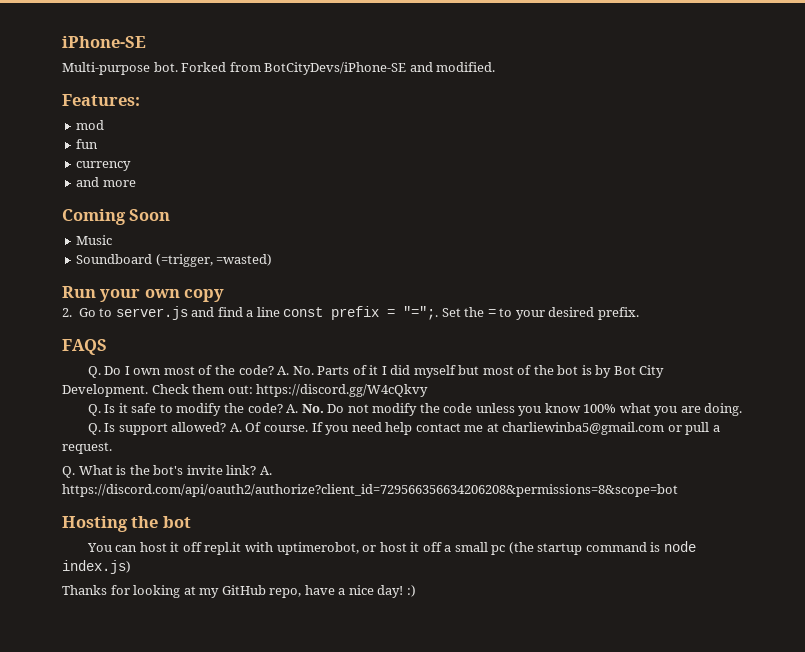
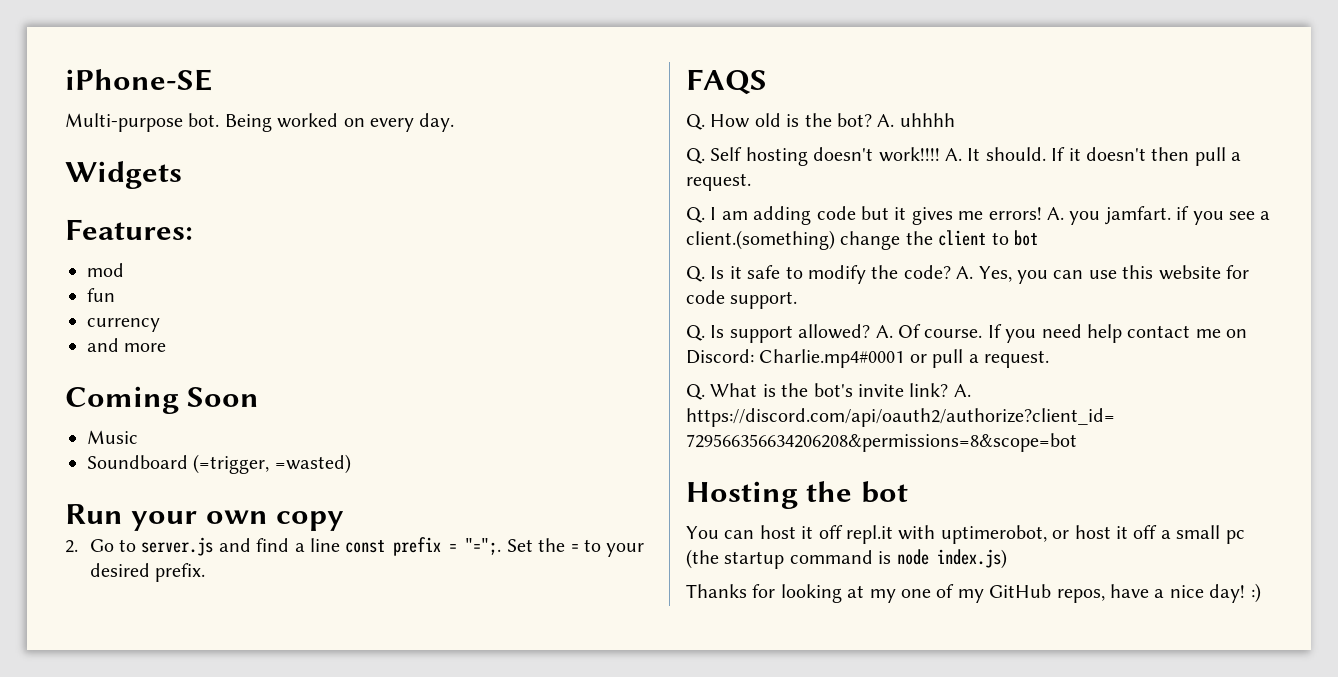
[181,62,496,75] Forked from BotCityDevs/iPhone-SE and modified. -> [224,113,455,132] [65,161,182,189] Being worked on every day. // Widgets
[104,365,665,378] [62,384,429,397] Do I own most of the code? A. No. Parts of it I did myself but most of the bot is by Bot City Development. Check them out: https://discord.gg/W4cQkvy -> [710,113,955,128] [686,147,1242,166] [686,173,751,191] [686,206,1271,225] [686,230,1038,250] How old is the bot? A. uhhhh // Q. Self hosting doesn't work!!!! A. It should. If it doesn't then pull a request. // Q. I am adding code but it gives me errors! A. you jamfart. if you see a client.(something) change the client to bot
[301,403,743,416] No. Do not modify the code unless you know 100% what you are doing. -> [978,265,1249,284] [686,290,798,309] Yes, you can use this website for code support.
[486,422,665,435] at charliewinba5@gmail.com -> [1226,329,1248,338] [686,349,905,368] on Discord: Charlie.mp4#0001
[221,585,302,598] GitHub repo, -> [901,584,1105,603] one of my GitHub repos,

